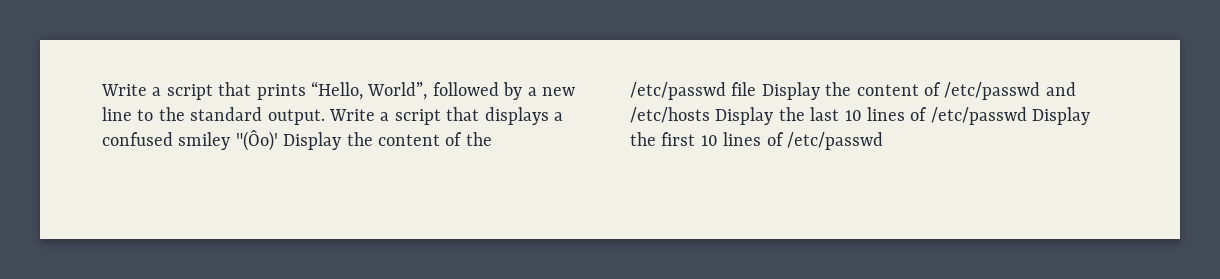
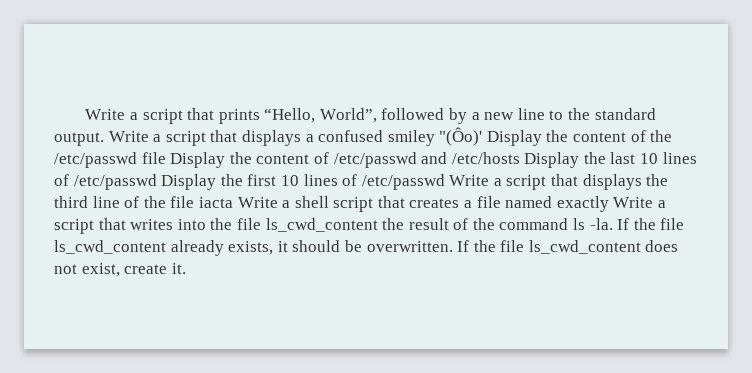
(883, 141) none -> [449,174,669,190] [54,196,667,212] [54,218,685,234] [54,240,679,256] [54,263,186,277] Write a script that displays the third line of the file iacta Write a shell script that creates a file named exactly Write a script that writes into the file ls_cwd_content the result of the command ls -la. If the file ls_cwd_content already exists, it should be overwritten. If the file ls_cwd_content does not exist, create it.

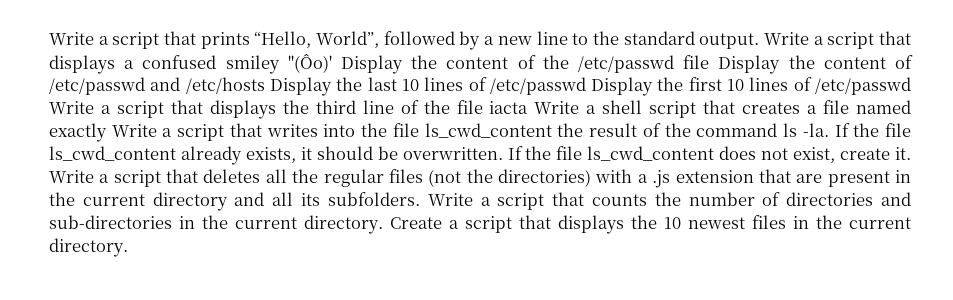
(186, 268) none -> [49,169,911,188] [49,192,911,211] [49,215,911,234] [49,238,128,257] Write a script that deletes all the regular files (not the directories) with a .js extension that are present in the current directory and all its subfolders. Write a script that counts the number of directories and sub-directories in the current directory. Create a script that displays the 10 newest files in the current directory.

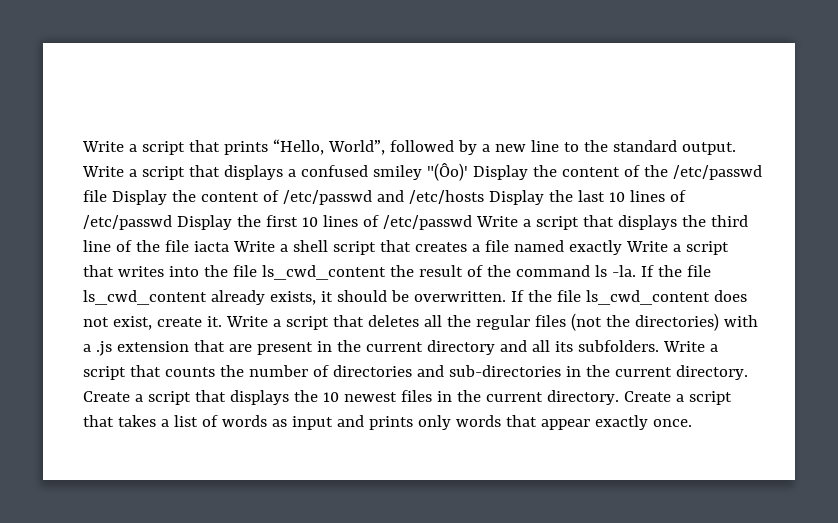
(128, 247) none -> [623,391,732,405] [83,415,692,430] Create a script that takes a list of words as input and prints only words that appear exactly once.

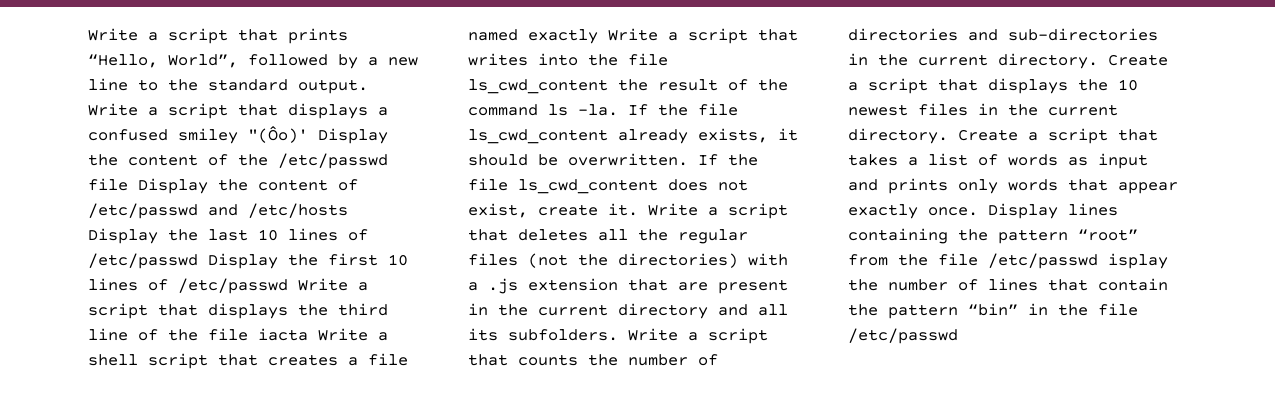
(692, 423) none -> [988,203,1118,219] [848,228,1138,244] [848,253,1168,269] [848,278,1168,291] [848,303,1138,319] [848,328,958,344] Display lines containing the pattern “root” from the file /etc/passwd isplay the number of lines that contain the pattern “bin” in the file /etc/passwd

